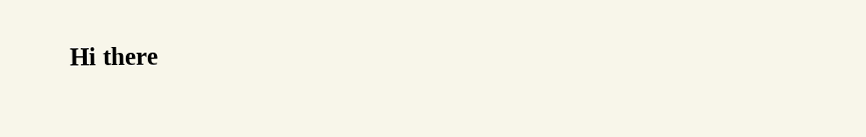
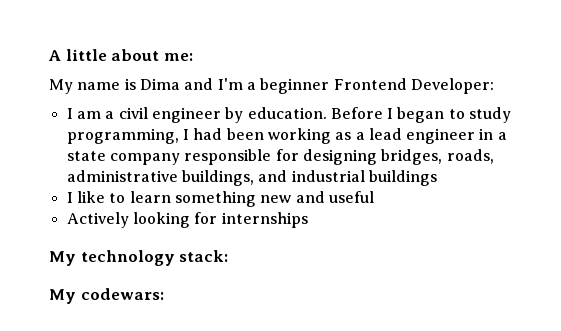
[69,46,158,66] Hi there -> [48,49,193,61] [49,78,494,94] [66,107,512,123] [66,128,507,144] [66,149,494,165] [66,170,437,186] [66,191,374,207] [66,212,308,228] [49,250,229,266] [49,288,164,304] A little about me: // My name is Dima and I'm a beginner Frontend Developer: // I am a civil engineer by education. Before I began to study programming, I had been working as a lead engineer in a state company responsible for designing bridges, roads, administrative buildings, and industrial buildings // I like to learn something new and useful // Actively looking for internships // My technology stack: // My codewars:

